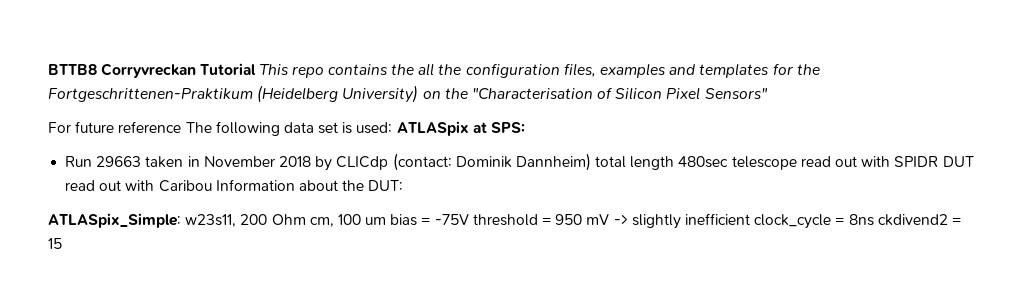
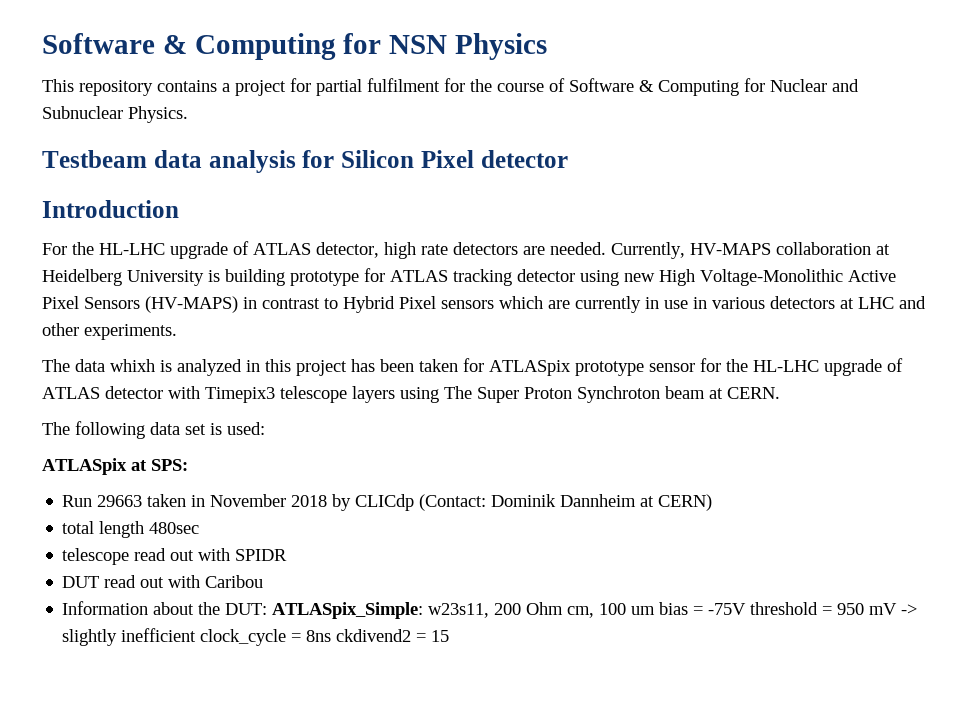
[48,63,820,78] [48,85,768,103] [48,121,182,133] BTTB8 Corryvreckan Tutorial This repo contains the all the configuration files, examples and templates for the Fortgeschrittenen-Praktikum (Heidelberg University) on the "Characterisation of Silicon Pixel Sensors" // For future reference -> [42,33,548,60] [42,78,859,96] [42,106,188,123] [42,150,568,173] [42,200,179,218] [42,241,890,259] [42,268,896,286] [42,296,926,313] [42,323,177,340] [42,358,903,376] [42,386,780,403] Software & Computing for NSN Physics // This repository contains a project for partial fulfilment for the course of Software & Computing for Nuclear and Subnuclear Physics. // Testbeam data analysis for Silicon Pixel detector // Introduction // For the HL-LHC upgrade of ATLAS detector, high rate detectors are needed. Currently, HV-MAPS collaboration at Heidelberg University is building prototype for ATLAS tracking detector using new High Voltage-Monolithic Active Pixel Sensors (HV-MAPS) in contrast to Hybrid Pixel sensors which are currently in use in various detectors at LHC and other experiments. // The data whixh is analyzed in this project has been taken for ATLASpix prototype sensor for the HL-LHC upgrade of ATLAS detector with Timepix3 telescope layers using The Super Proton Synchroton beam at CERN. //
(393, 128) none -> (265, 428) //
[392,153,591,171] (contact: Dominik Dannheim) -> [419,494,713,511] (Contact: Dominik Dannheim at CERN) //
(729, 162) none -> (200, 528) //
(939, 161) none -> (288, 555) //
(212, 186) none -> (264, 581) //
(404, 185) // -> (268, 609) none

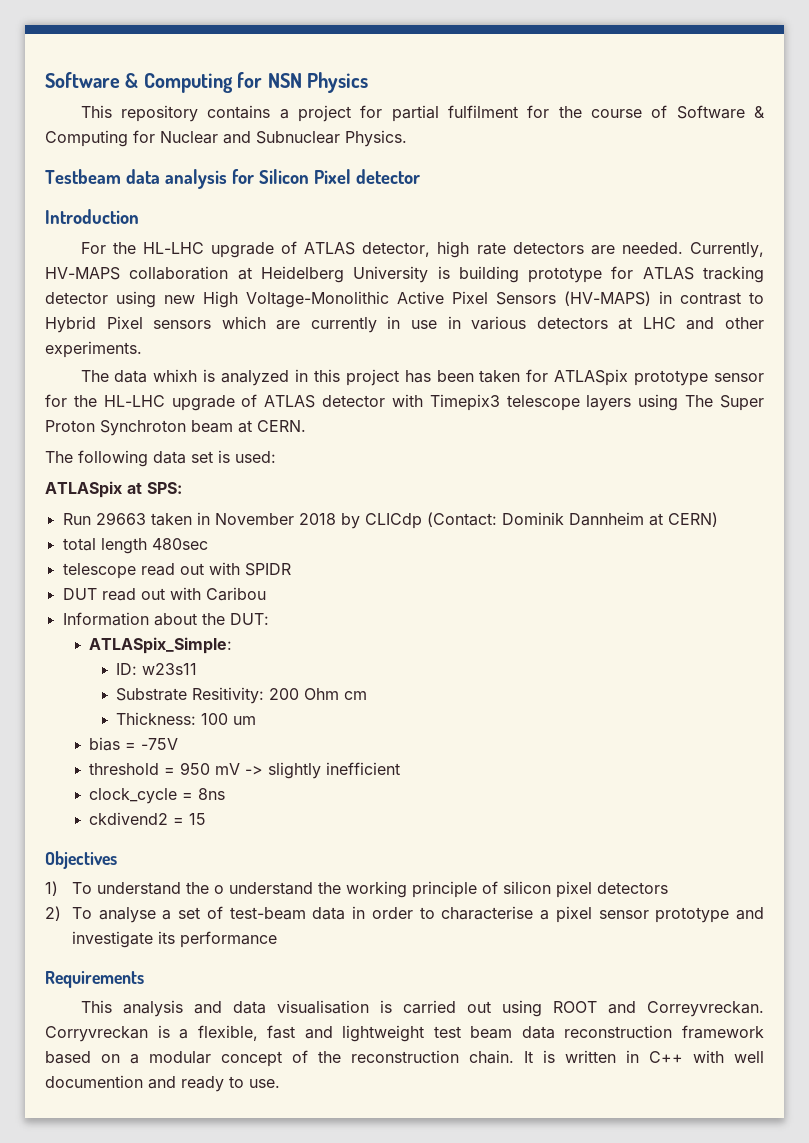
(268, 609) none -> (269, 619) //
[428,602,595,618] w23s11, 200 Ohm cm, -> [116,663,198,675] [116,687,368,704] [116,712,197,725] // ID: w23s11 // Substrate Resitivity: 200 Ohm cm // Thickness:
(656, 610) none -> (257, 720) //
(747, 609) none -> (179, 744) //
(197, 635) none -> (401, 768) //
(332, 636) none -> (226, 794) //
(450, 636) none -> [45,851,117,869] [45,881,668,898] [45,906,765,923] [71,931,277,948] [45,971,144,988] [80,1000,764,1017] [45,1025,764,1042] [45,1050,764,1067] [45,1075,280,1092] // Objectives // 1) To understand the o understand the working principle of silicon pixel detectors // 2) To analyse a set of test-beam data in order to characterise a pixel sensor prototype and investigate its performance // Requirements // This analysis and data visualisation is carried out using ROOT and Correyvreckan. Corryvreckan is a flexible, fast and lightweight test beam data reconstruction framework based on a modular concept of the reconstruction chain. It is written in C++ with well documention and ready to use.

